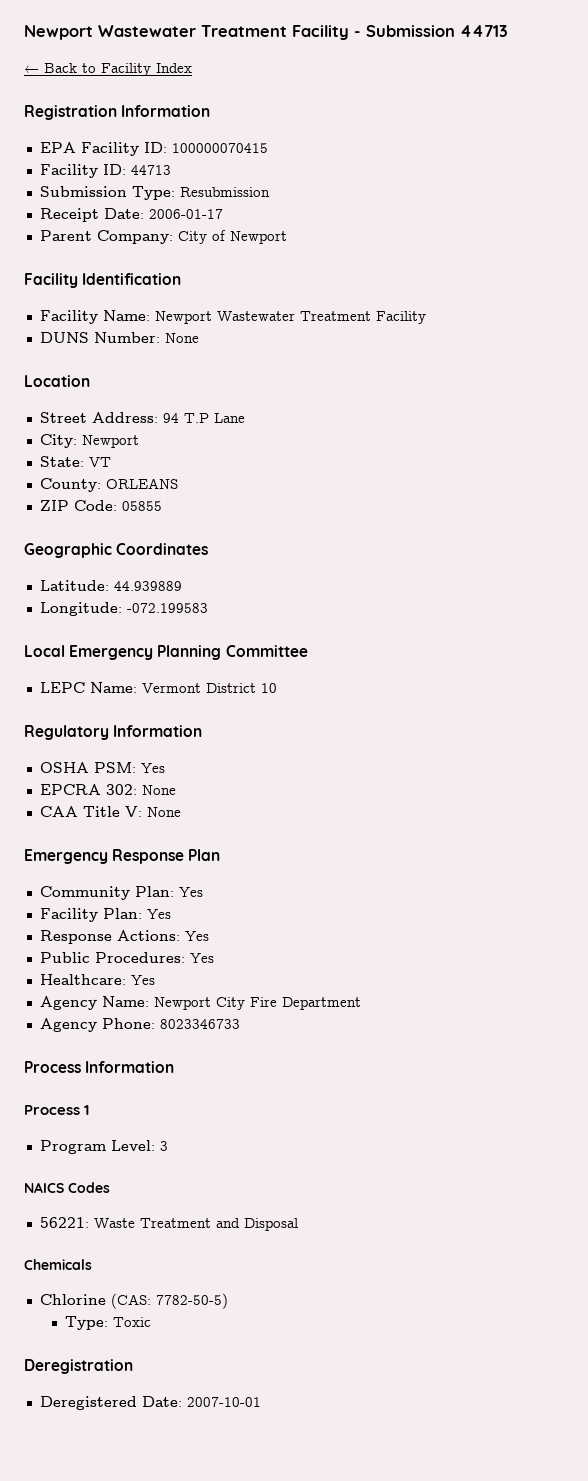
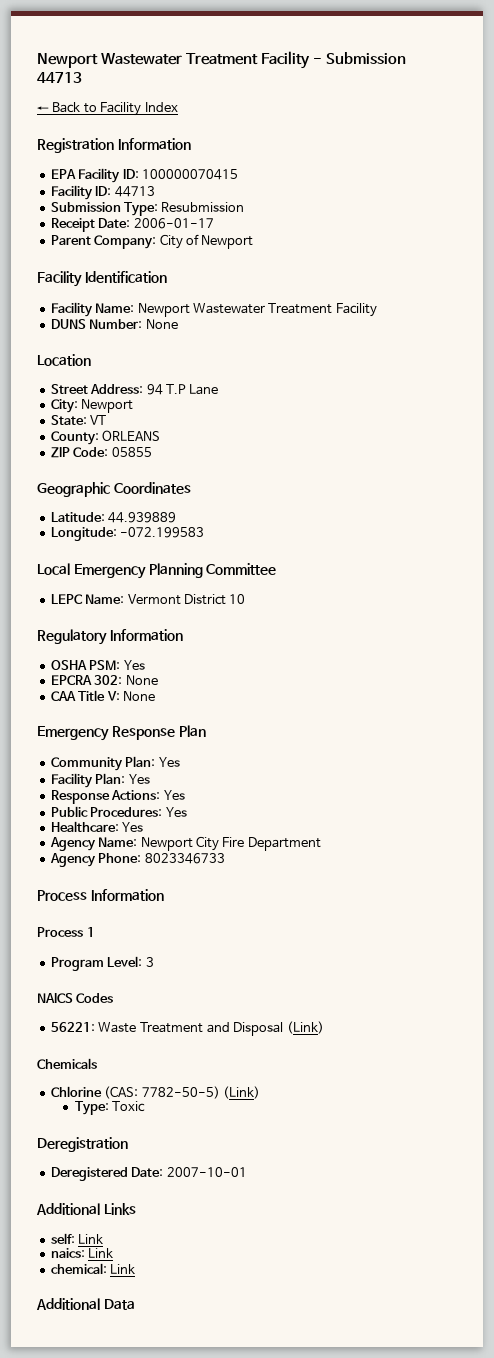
(298, 1224) none -> [286,1021,324,1034] (Link)
(228, 1301) none -> [222,1086,260,1099] (Link)
(261, 1402) none -> [36,1203,136,1215] [50,1233,104,1244] [50,1248,114,1258] [50,1263,136,1274] [36,1298,135,1310] // Additional Links // self: Link // naics: Link // chemical: Link // Additional Data

